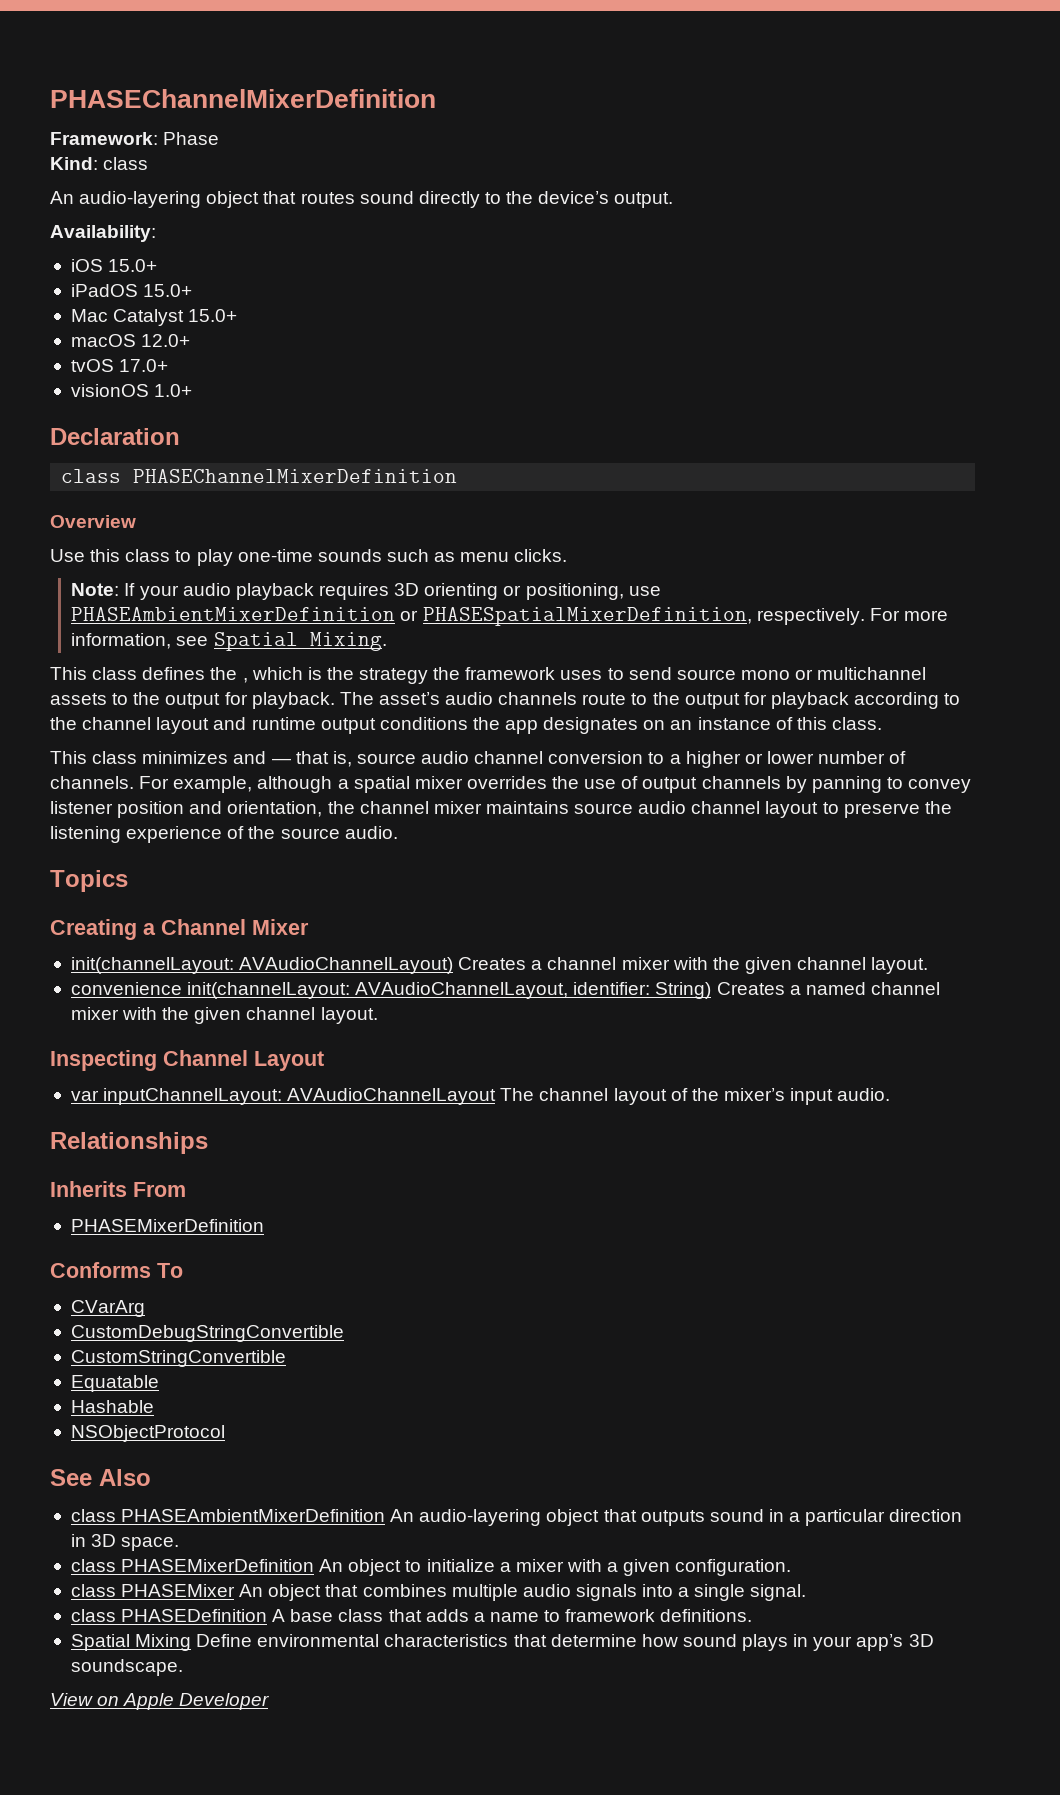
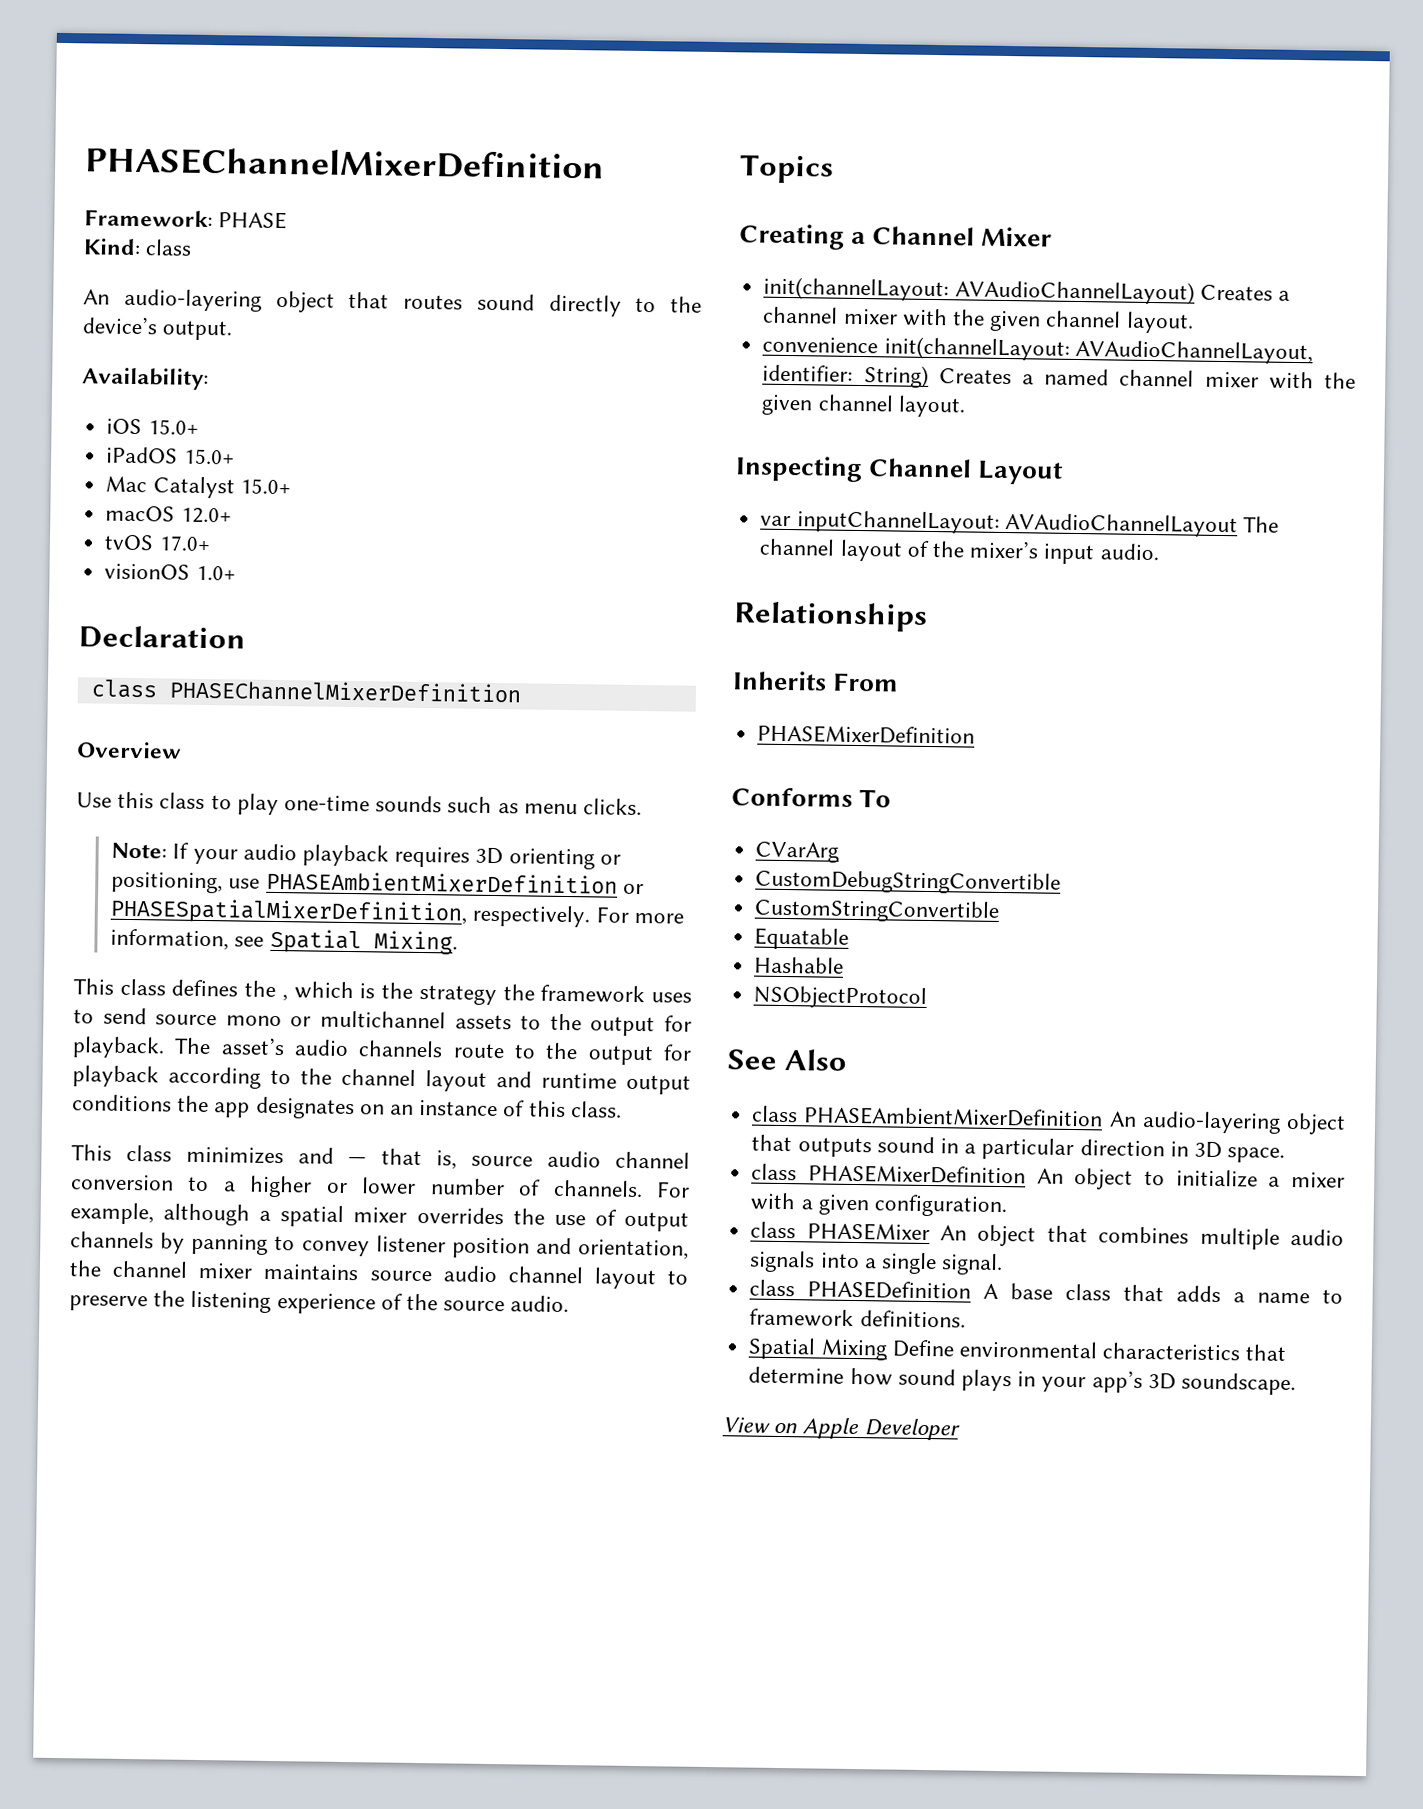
[163,132,220,145] Phase -> [218,211,288,230] PHASE

